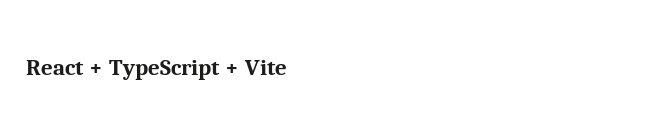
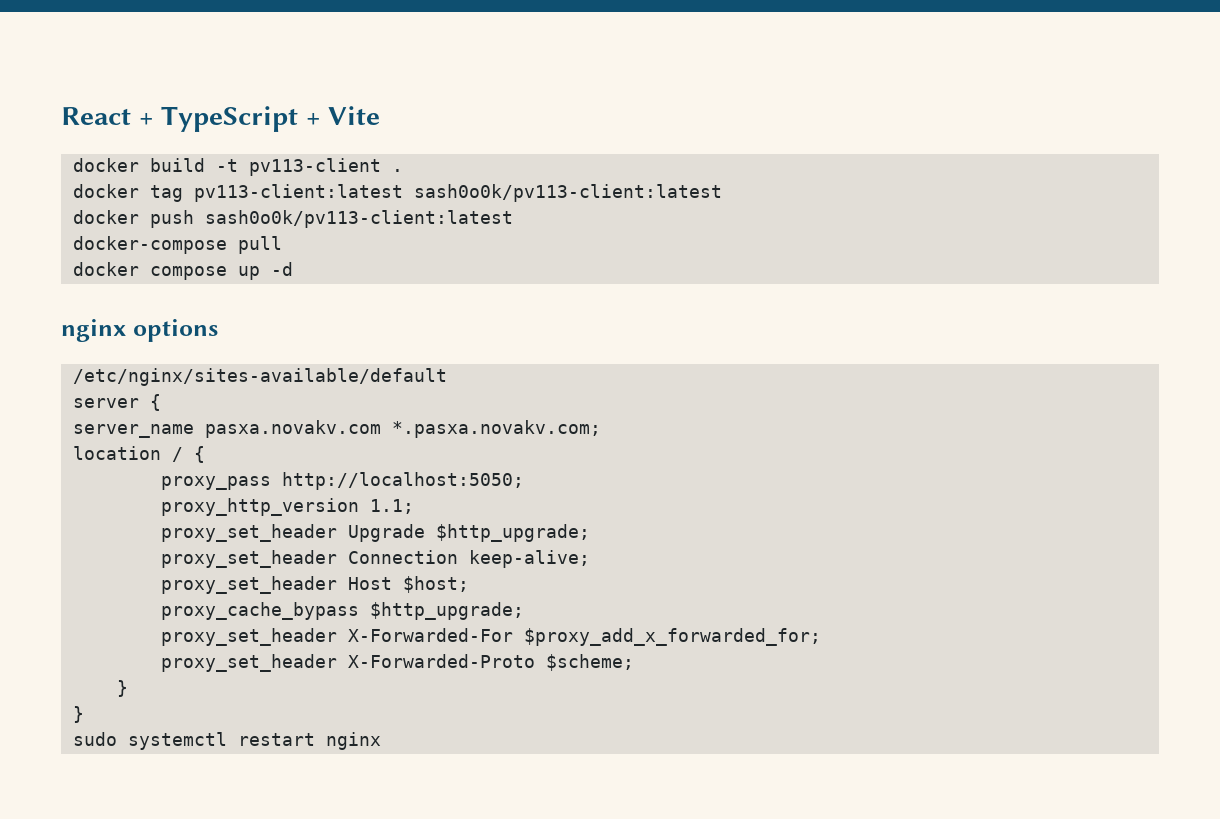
(288, 67) none -> [73,158,403,176] [73,184,722,202] [73,210,513,228] [73,236,282,254] [73,262,293,280] [61,319,218,342] [73,368,447,386] [73,394,161,411] [73,420,601,438] [73,446,205,463] [161,472,524,490] [161,498,414,516] [161,524,590,542] [161,550,590,568] [161,576,469,594] [161,602,524,620] [161,628,821,646] [161,654,634,672] [117,680,128,697] [73,706,84,723] [73,732,381,750] // docker build -t pv113-client . // docker tag pv113-client:latest sash0o0k/pv113-client:latest // docker push sash0o0k/pv113-client:latest // docker-compose pull // docker compose up -d // nginx options // /etc/nginx/sites-available/default // server { // server_name pasxa.novakv.com *.pasxa.novakv.com; // location / { // proxy_pass http://localhost:5050; // proxy_http_version 1.1; // proxy_set_header Upgrade $http_upgrade; // proxy_set_header Connection keep-alive; // proxy_set_header Host $host; // proxy_cache_bypass $http_upgrade; // proxy_set_header X-Forwarded-For $proxy_add_x_forwarded_for; // proxy_set_header X-Forwarded-Proto $scheme; // } // } // sudo systemctl restart nginx

